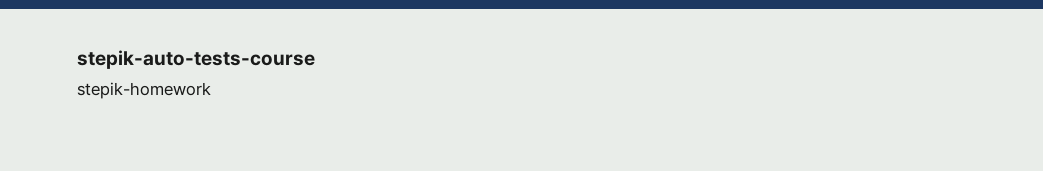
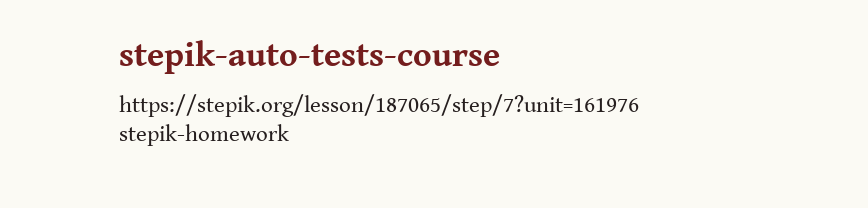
(315, 59) none -> [119,94,639,117] https://stepik.org/lesson/187065/step/7?unit=161976

